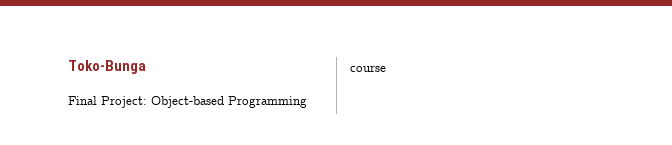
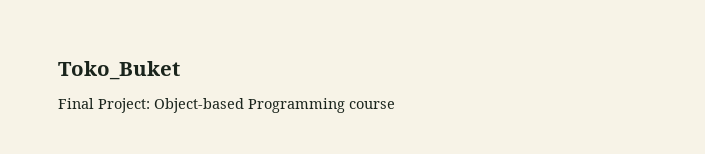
[68,60,146,74] Toko-Bunga -> [58,61,180,80] Toko_Buket

